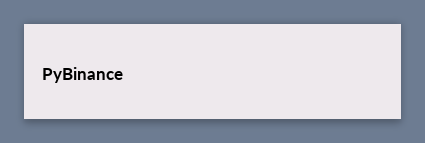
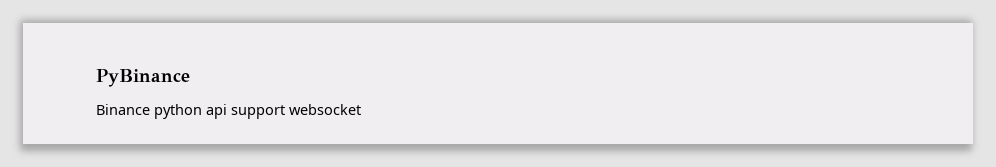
(123, 75) none -> [96,104,361,119] // Binance python api support websocket

